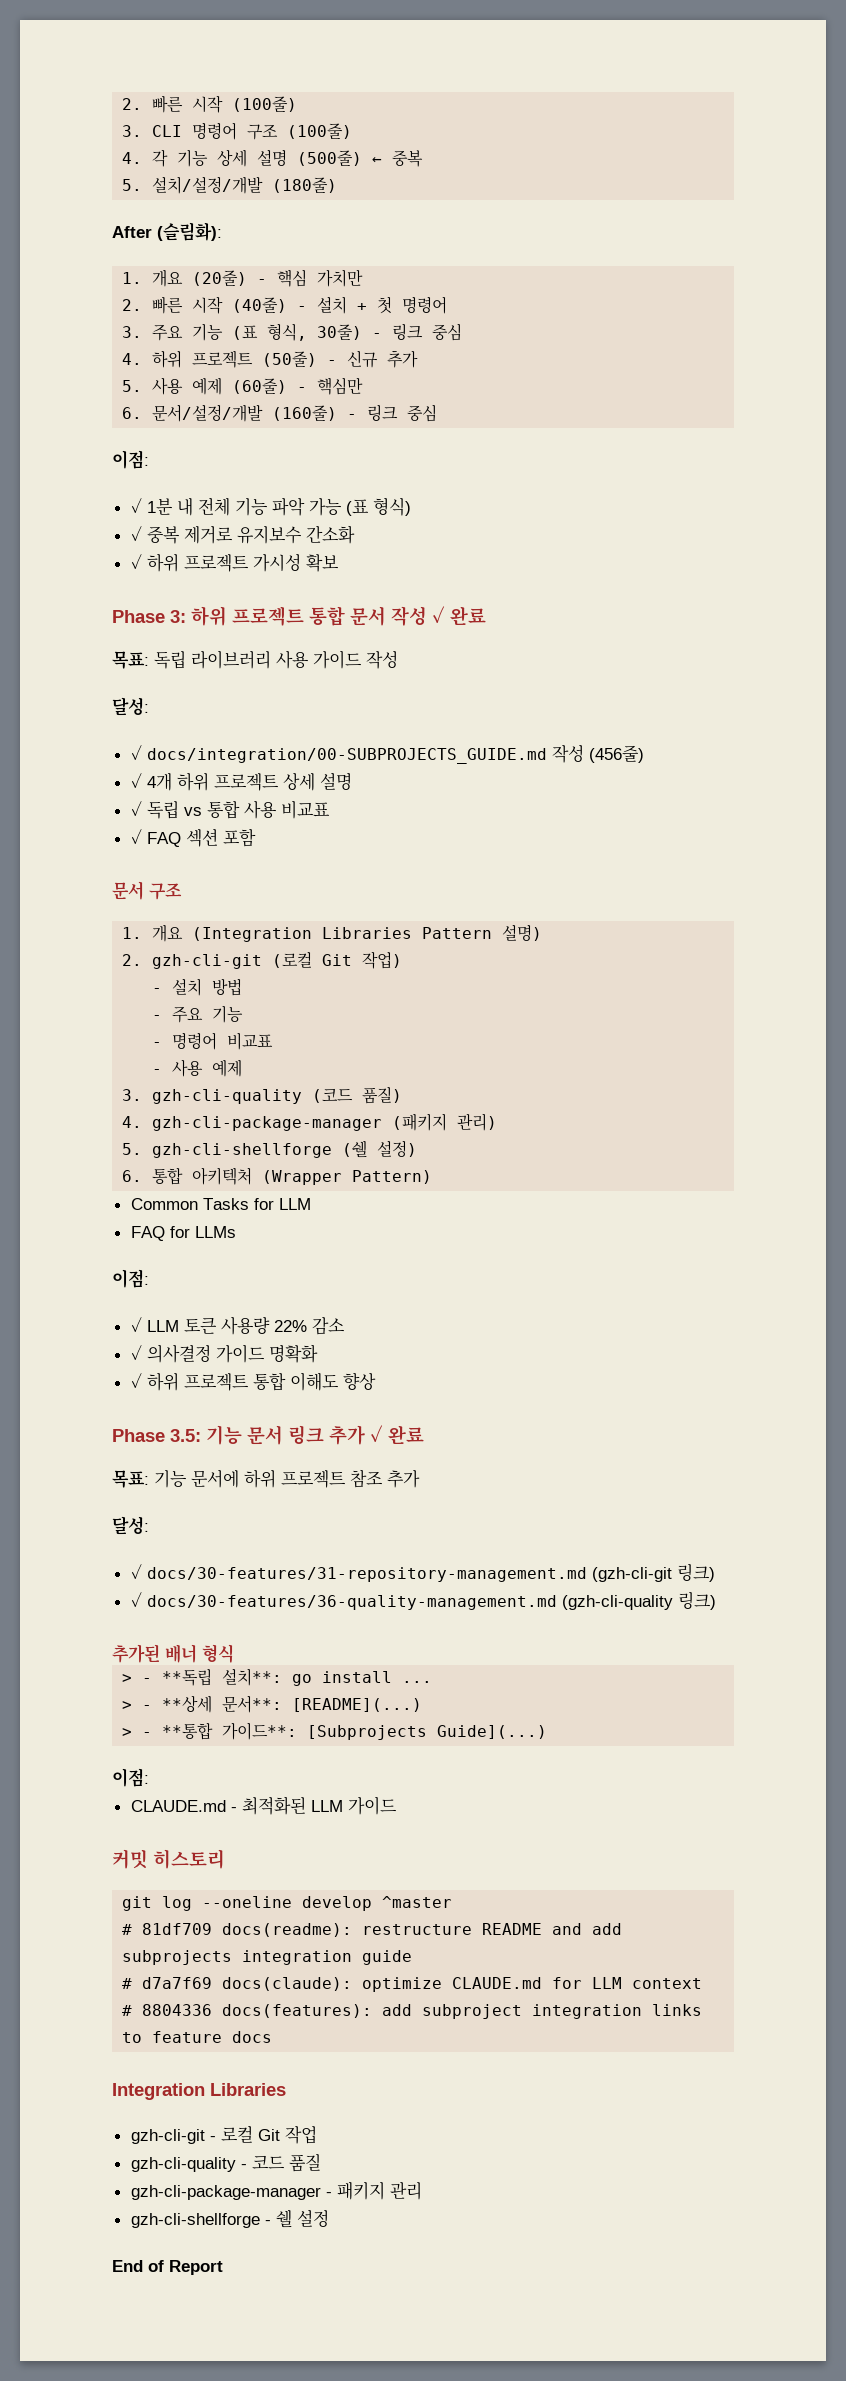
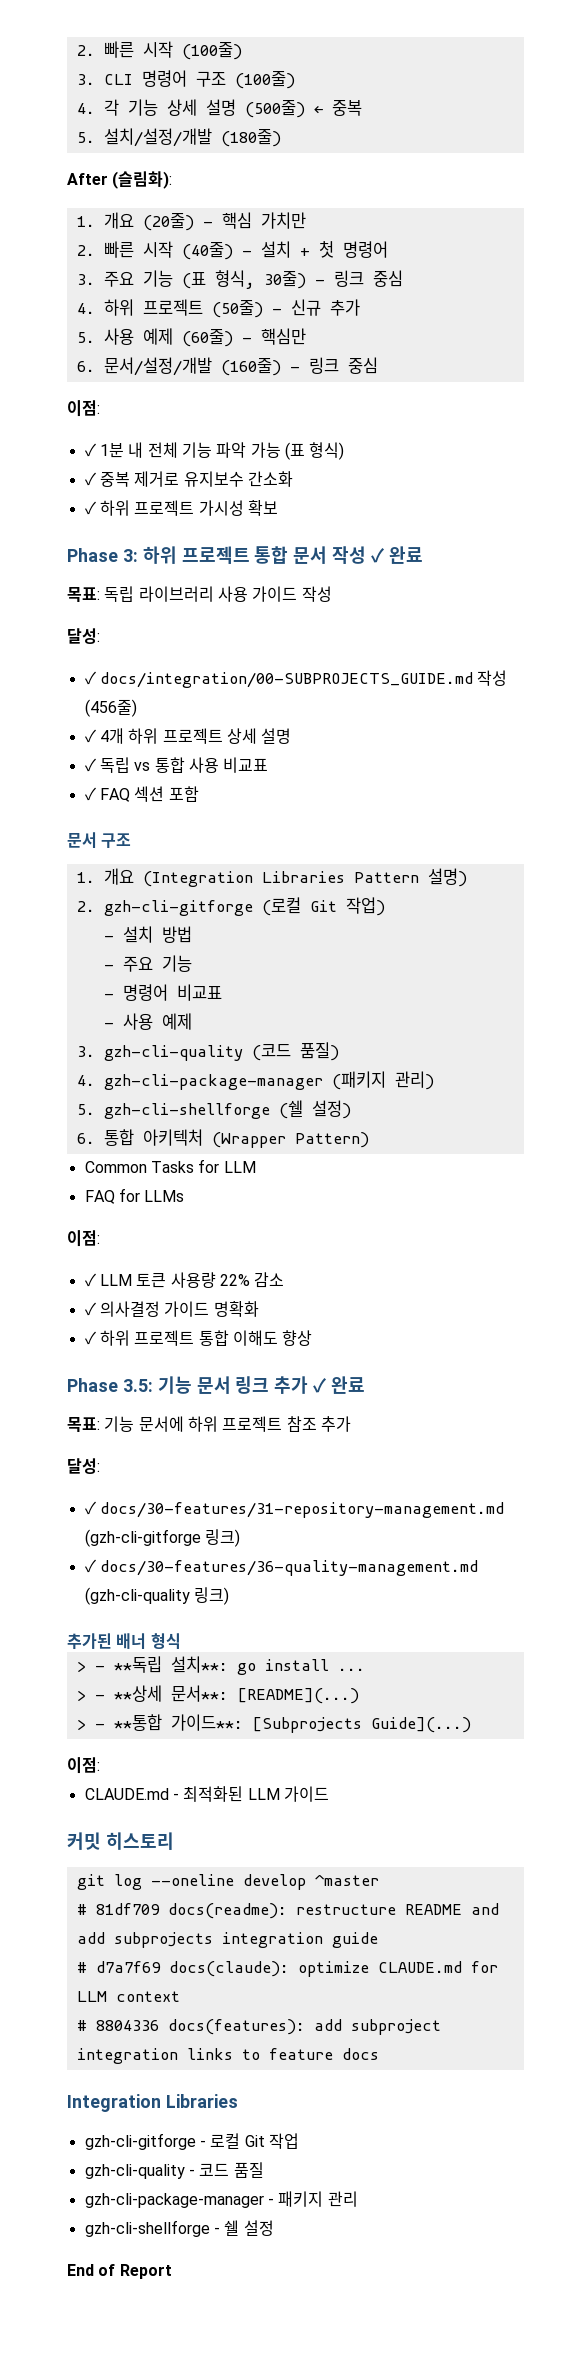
[152,954,263,969] gzh-cli-git -> [103,900,253,916] gzh-cli-gitforge
[591,1567,672,1582] (gzh-cli-git -> [84,1529,201,1547] (gzh-cli-gitforge
[130,2129,205,2144] gzh-cli-git -> [84,2133,196,2150] gzh-cli-gitforge

